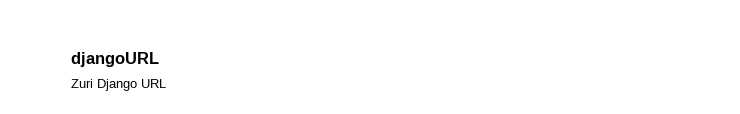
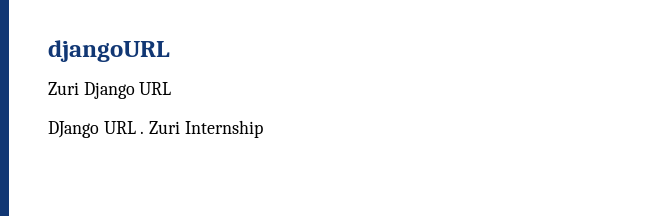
(166, 83) none -> [48,120,263,138] // DJango URL . Zuri Internship

